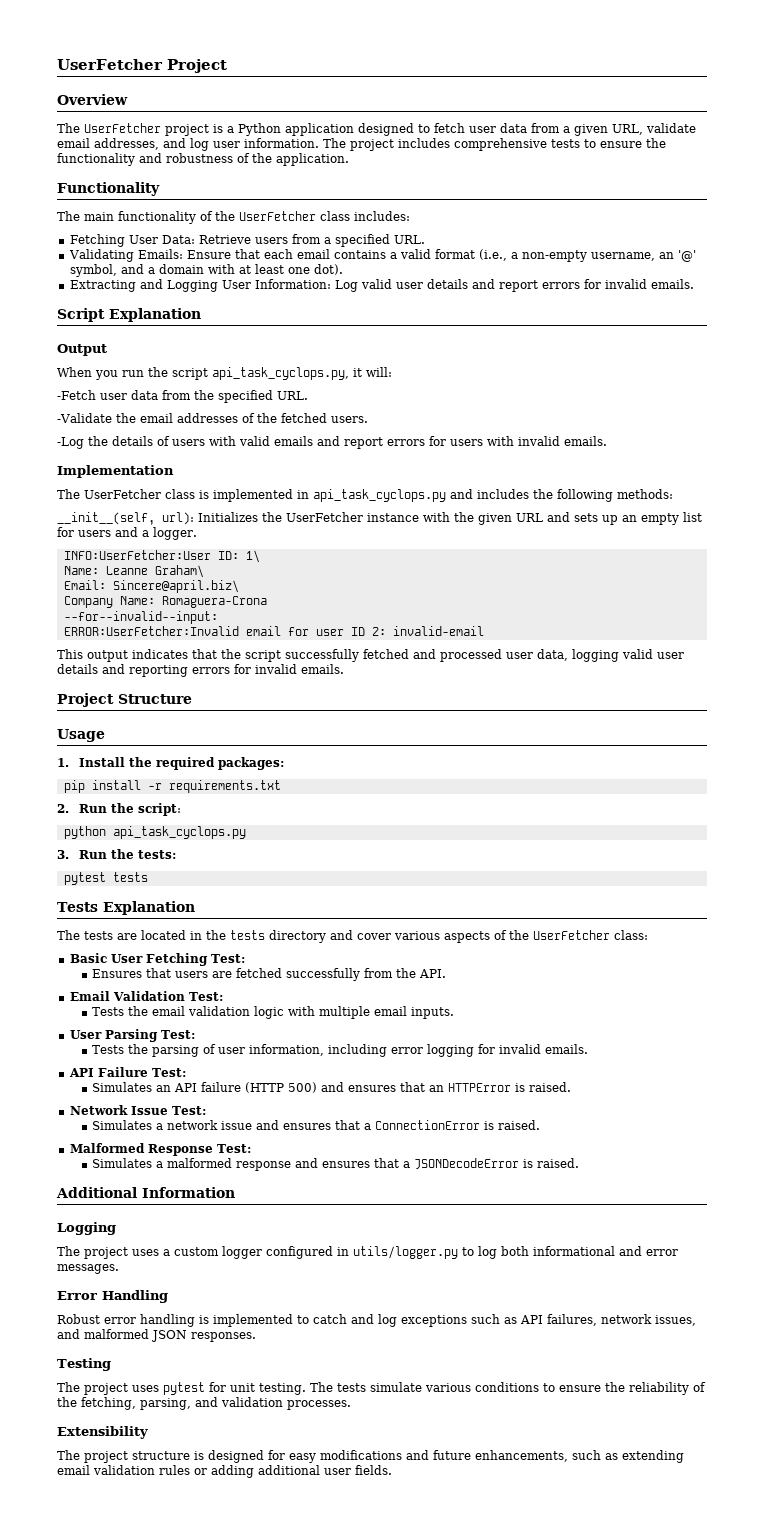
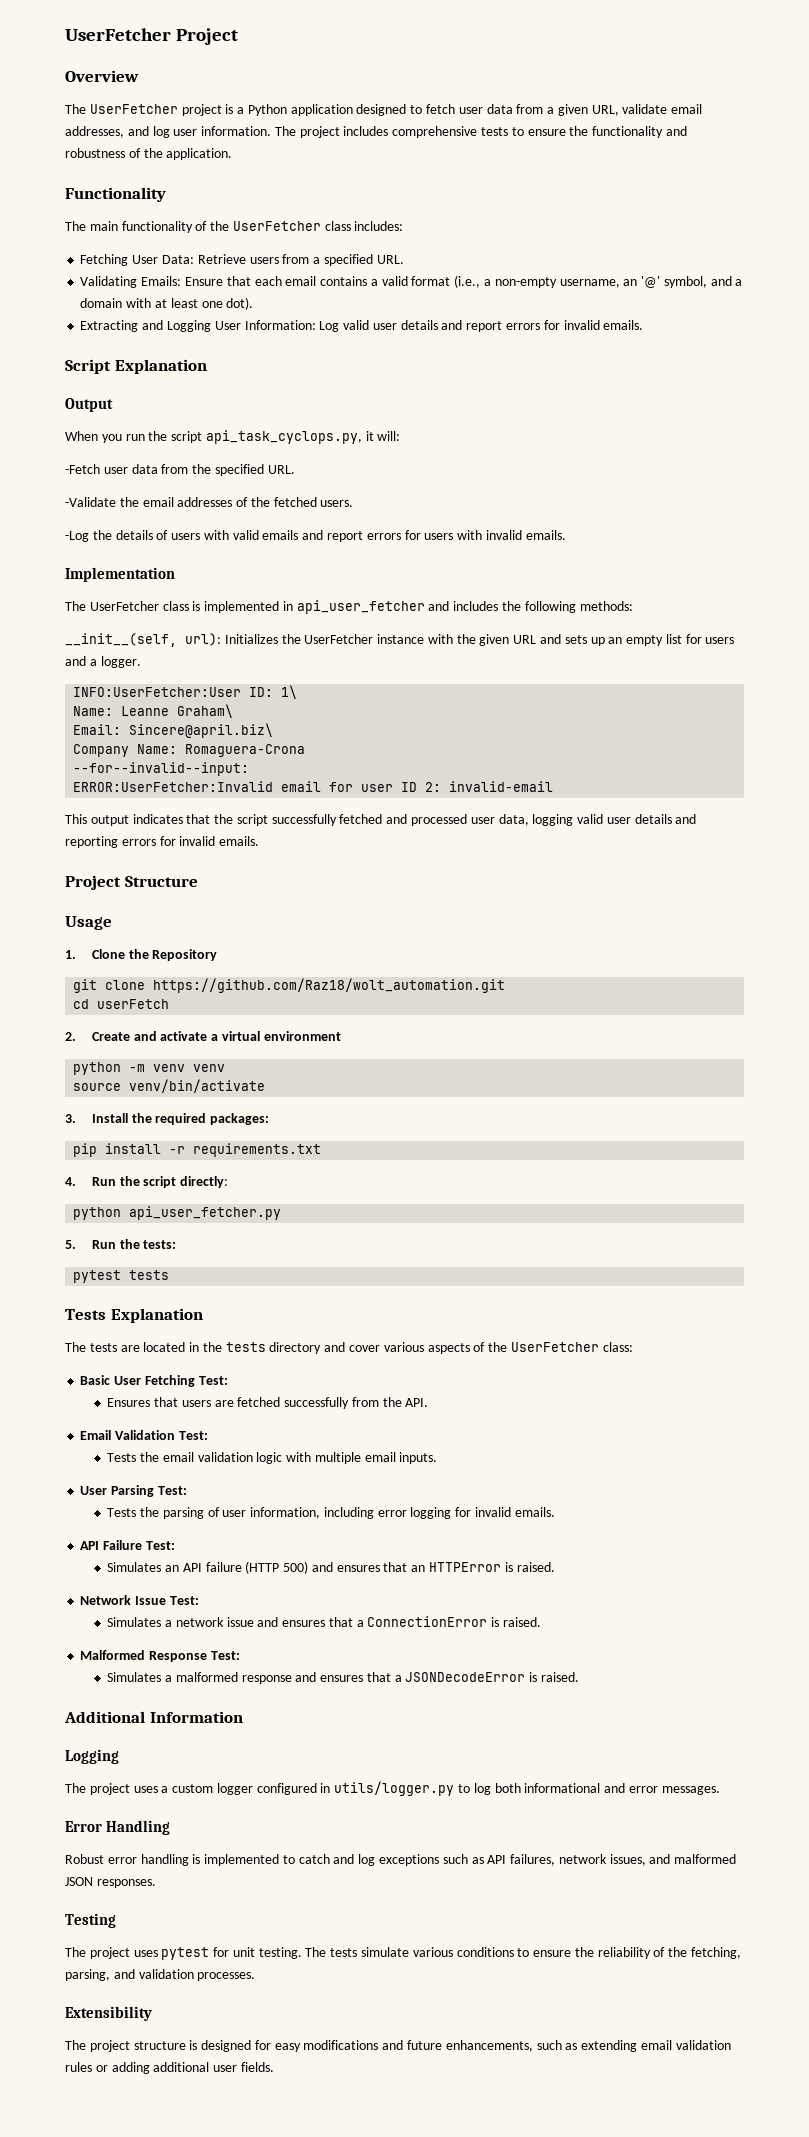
[313,489,446,502] api_task_cyclops.py -> [296,600,425,614] api_user_fetcher
(69, 762) none -> [91,949,218,961] [73,978,506,993] [73,999,170,1009] [65,1031,341,1041] [73,1062,226,1075] [73,1079,266,1093] [65,1114,76,1123] Clone the Repository // git clone https://github.com/Raz18/wolt_automation.git // cd userFetch // 2. Create and activate a virtual environment // python -m venv venv // source venv/bin/activate // 3.
[57,803,182,816] [63,826,246,839] [57,850,69,859] 2. Run the script: // python api_task_cyclops.py // 3. -> [65,1176,229,1188] [73,1206,282,1220] [65,1240,76,1249] 4. Run the script directly: // python api_user_fetcher.py // 5.

